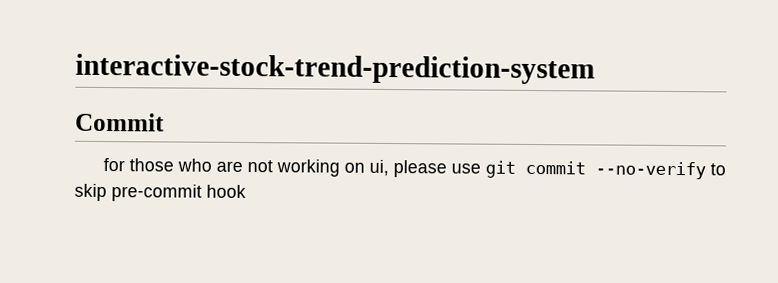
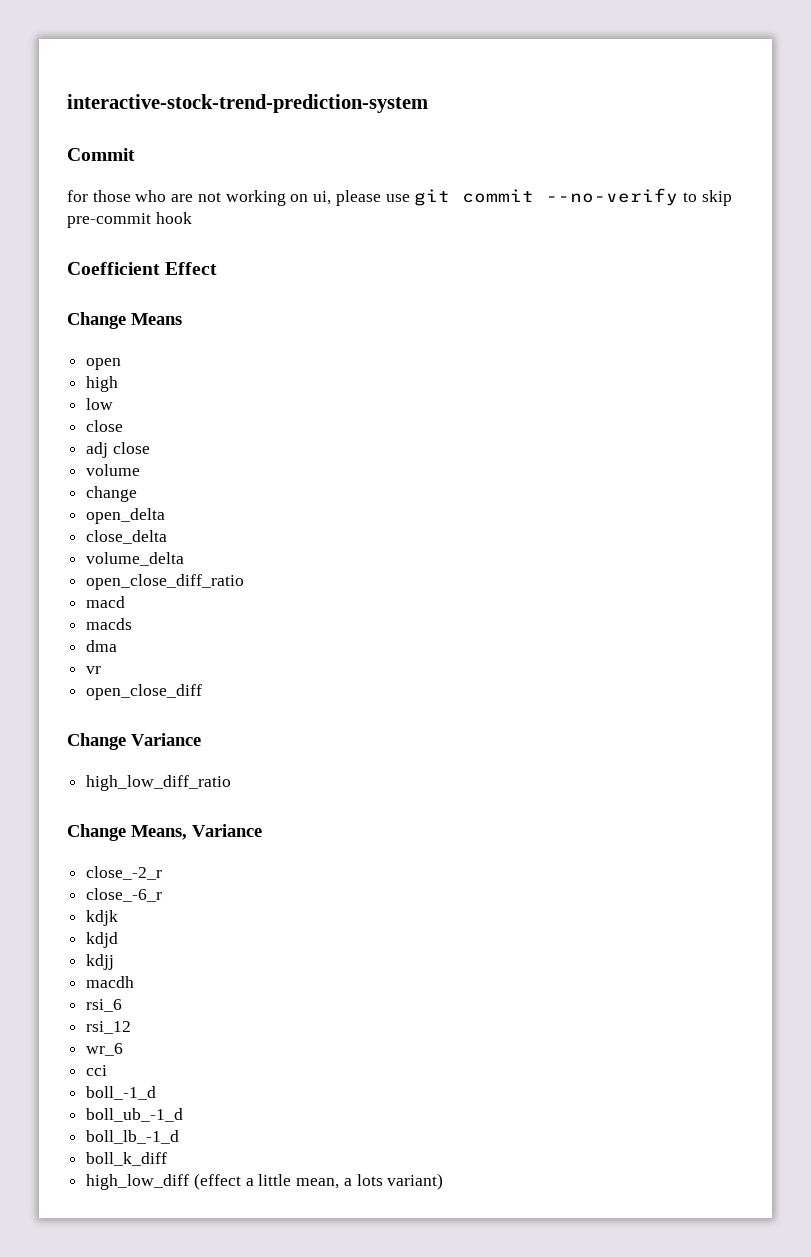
(246, 191) none -> [67,262,218,275] [67,312,182,329] [86,358,122,370] [86,376,119,392] [86,398,114,410] [86,420,124,432] [86,442,150,458] [86,464,141,476] [86,486,138,502] [86,508,166,524] [86,530,168,544] [86,552,185,566] [86,574,245,590] [86,596,126,608] [86,618,133,630] [86,640,118,652] [86,666,102,674] [86,684,203,700] [67,733,201,750] [86,775,232,791] [67,824,262,841] [86,866,163,880] [86,888,163,902] [86,910,119,926] [86,932,119,948] [86,954,115,970] [86,976,135,988] [86,999,123,1012] [86,1021,132,1034] [86,1043,124,1056] [86,1065,108,1076] [86,1086,157,1100] [86,1108,184,1122] [86,1130,180,1144] [86,1152,168,1166] [86,1173,444,1190] // Coefficient Effect // Change Means // open // high // low // close // adj close // volume // change // open_delta // close_delta // volume_delta // open_close_diff_ratio // macd // macds // dma // vr // open_close_diff // Change Variance // high_low_diff_ratio // Change Means, Variance // close_-2_r // close_-6_r // kdjk // kdjd // kdjj // macdh // rsi_6 // rsi_12 // wr_6 // cci // boll_-1_d // boll_ub_-1_d // boll_lb_-1_d // boll_k_diff // high_low_diff (effect a little mean, a lots variant)

